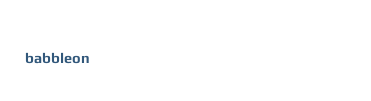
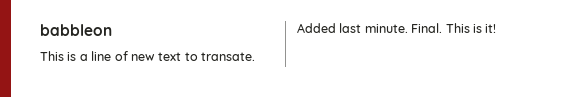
(90, 58) none -> [40,51,255,61] [297,23,497,33] // This is a line of new text to transate. Added last minute. Final. This is it!

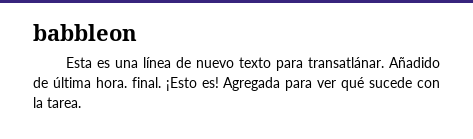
[40,51,255,61] [297,23,497,33] This is a line of new text to transate. Added last minute. Final. This is it! -> [65,57,440,71] [33,77,441,91] [33,97,81,108] Esta es una línea de nuevo texto para transatlánar. Añadido de última hora. final. ¡Esto es! Agregada para ver qué sucede con la tarea.

